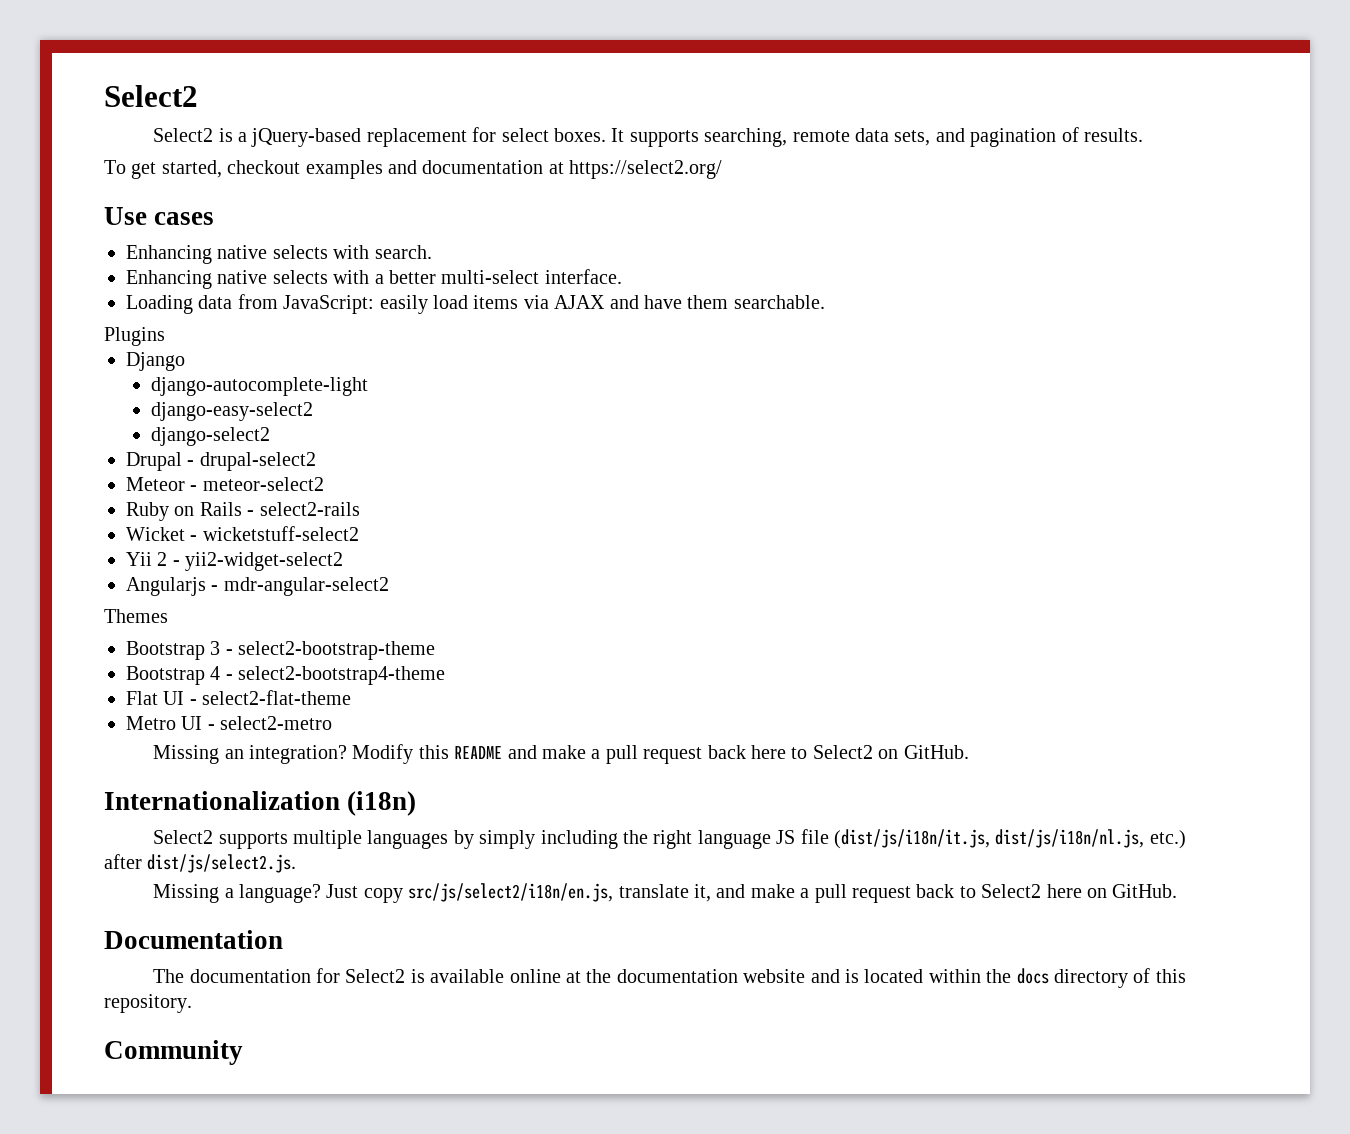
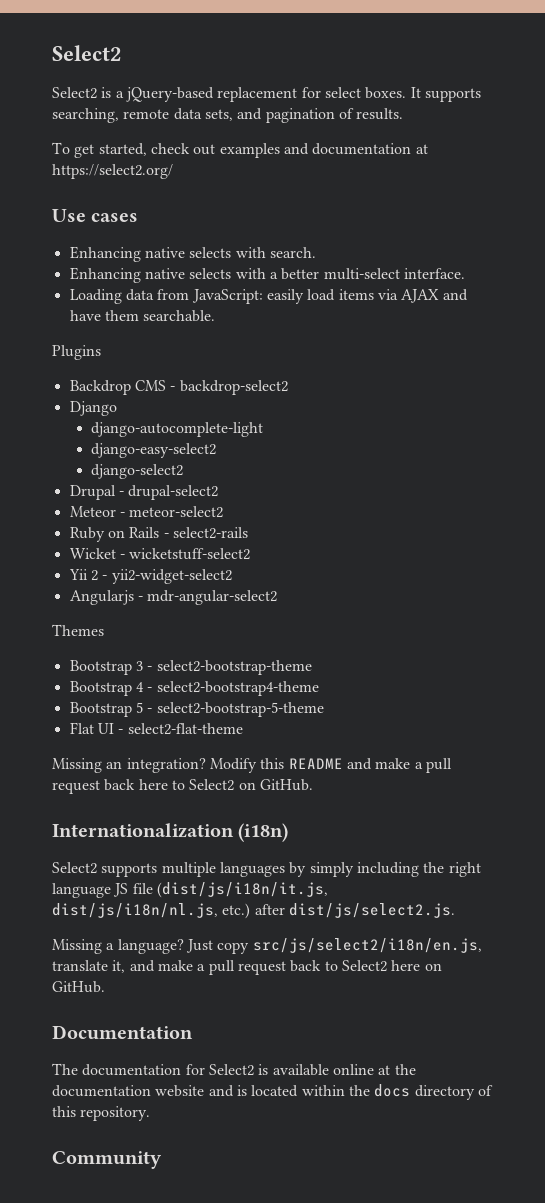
[227,160,301,174] checkout -> [150,143,216,155] check out
(165, 336) none -> [69,380,288,395] // Backdrop CMS - backdrop-select2
(446, 675) none -> [69,702,324,717] // Bootstrap 5 - select2-bootstrap-5-theme
[126,716,333,730] // Metro UI - select2-metro -> (243, 729) none

